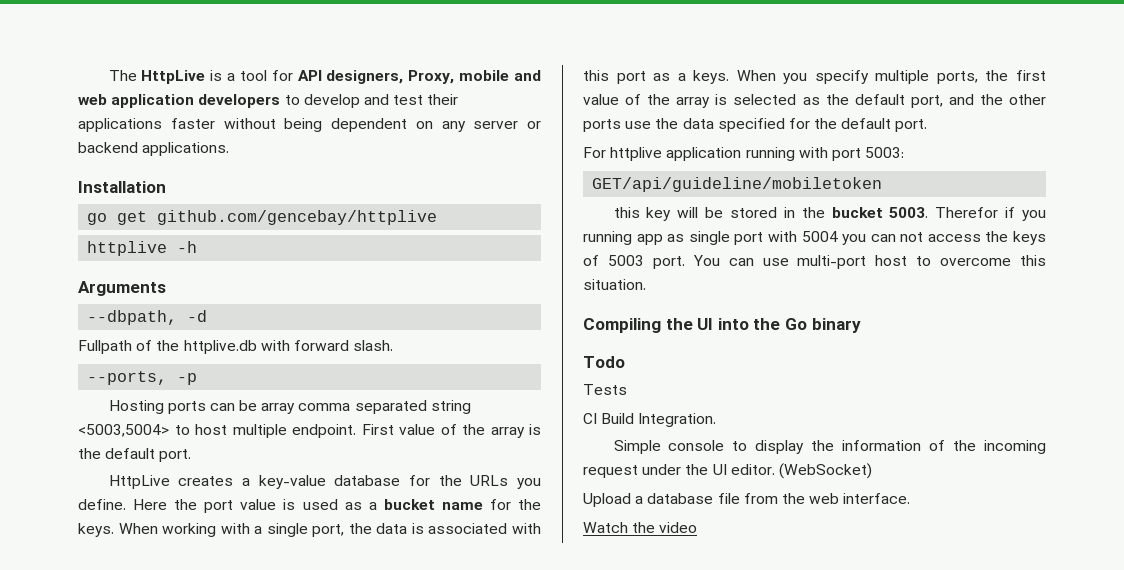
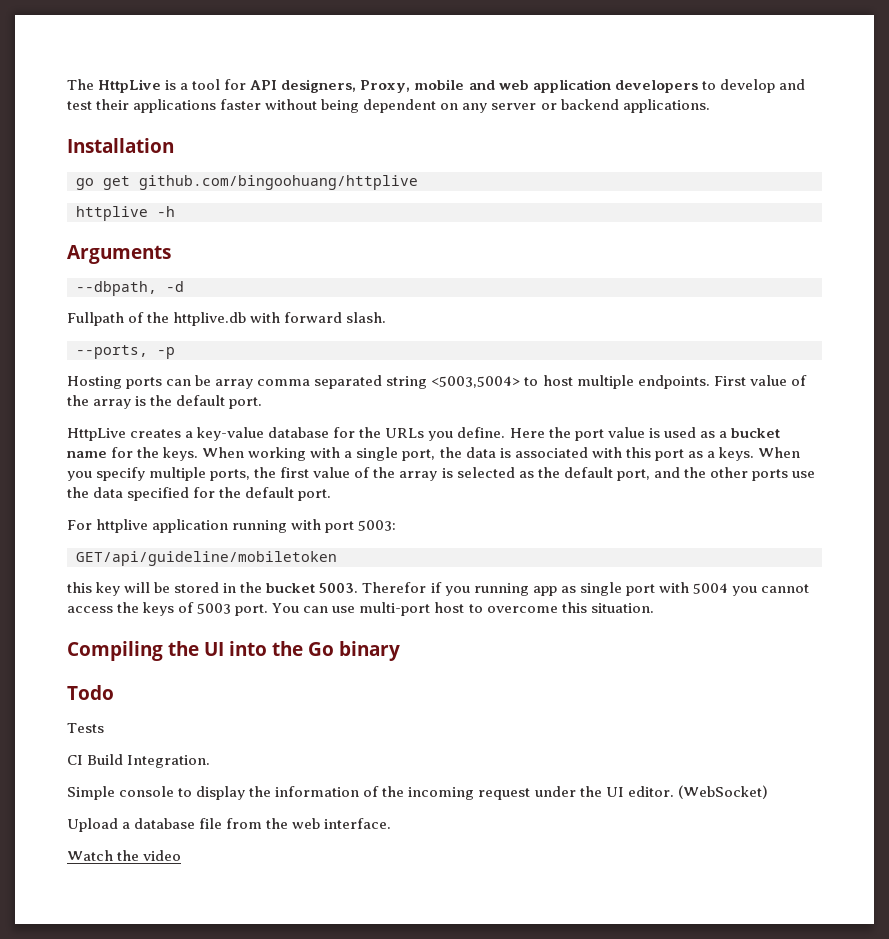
[157,210,438,225] github.com/gencebay/httplive -> [139,175,418,190] github.com/bingoohuang/httplive
[292,424,356,438] endpoint. -> [637,375,710,389] endpoints.
[870,232,924,242] can not -> [760,584,809,593] cannot

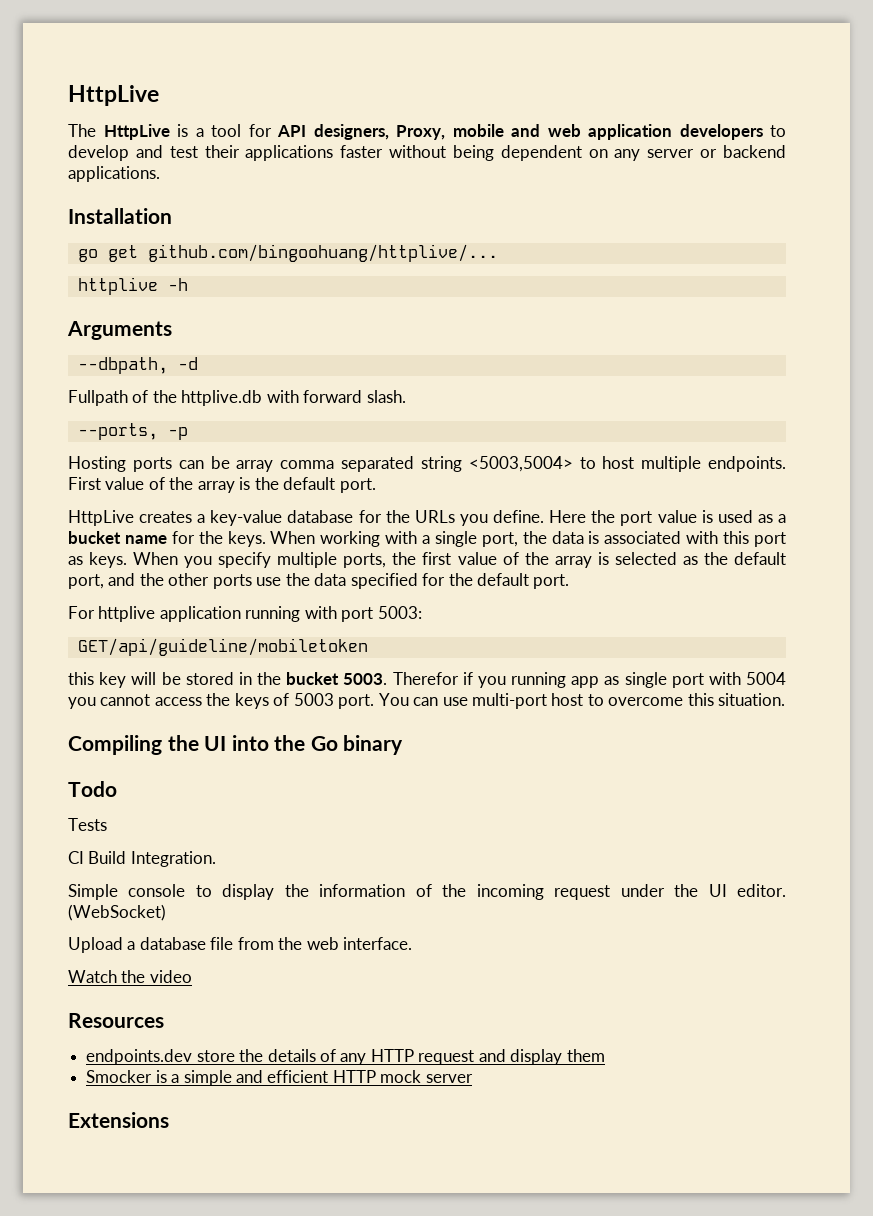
(67, 84) none -> [68,85,159,106] HttpLive //
[139,175,418,190] github.com/bingoohuang/httplive -> [147,244,498,262] github.com/bingoohuang/httplive/...
[706,451,715,458] a -> (83, 560) none
(182, 855) none -> [68,1013,164,1028] [86,1049,605,1065] [86,1070,473,1086] [68,1112,169,1128] // Resources // endpoints.dev store the details of any HTTP request and display them // Smocker is a simple and efficient HTTP mock server // Extensions

